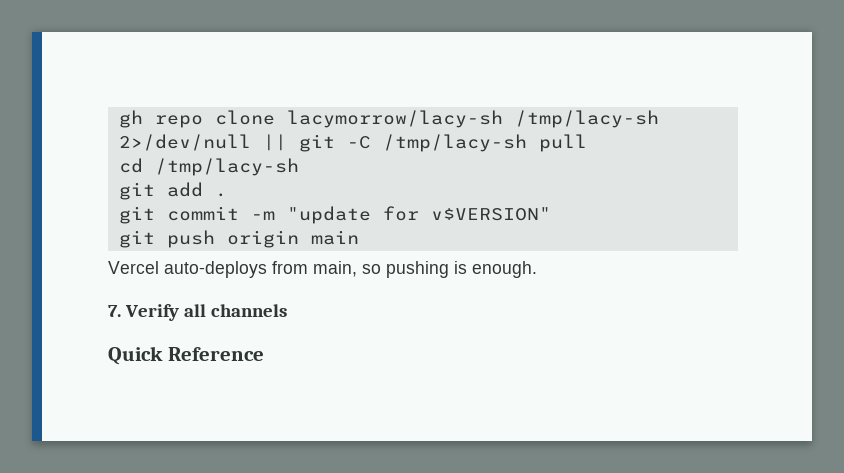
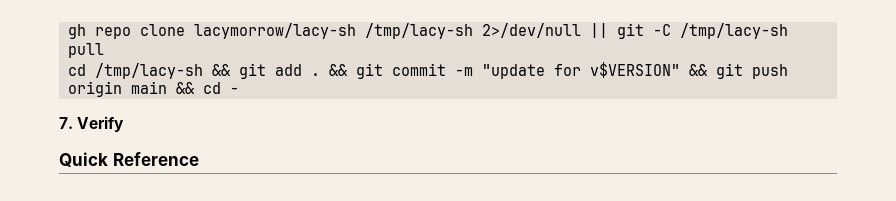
(299, 167) // -> [211,64,231,76] &&
(227, 195) // -> [328,64,348,76] &&
(551, 214) // -> [688,64,708,76] &&
[108,261,537,278] // Vercel auto-deploys from main, so pushing is enough. -> [175,82,239,94] && cd -
[184,304,288,317] all channels -> (125, 124) none

